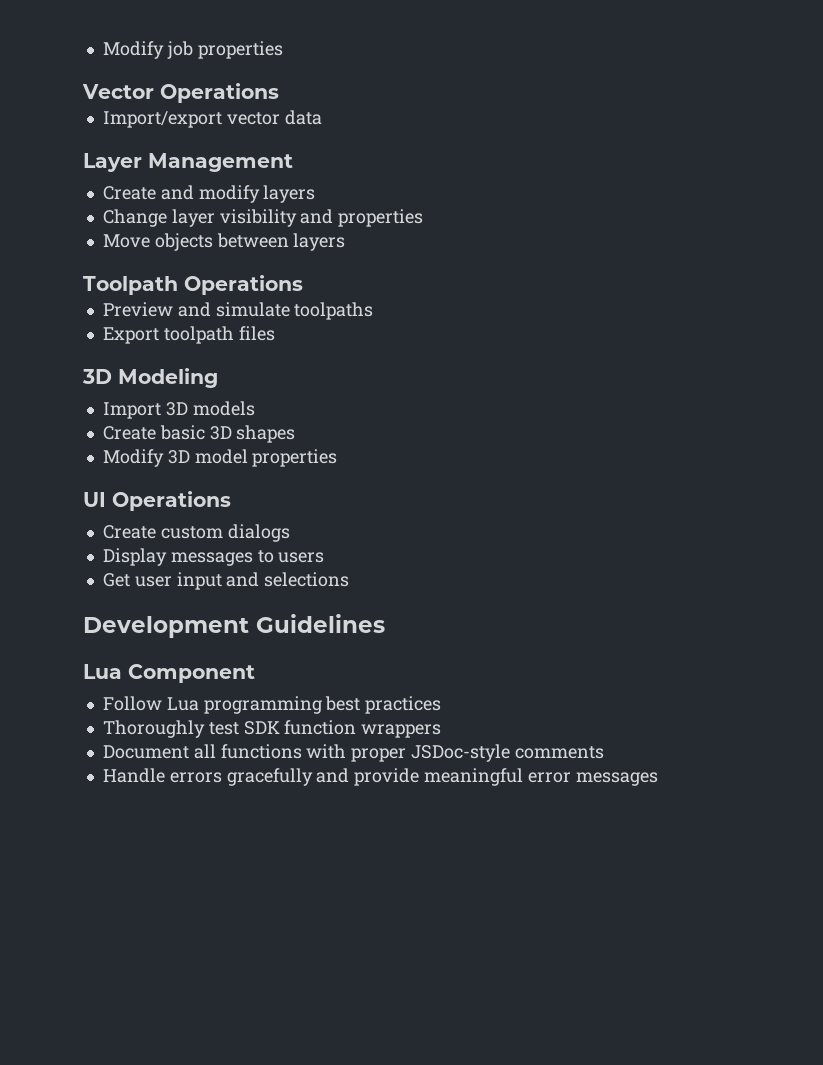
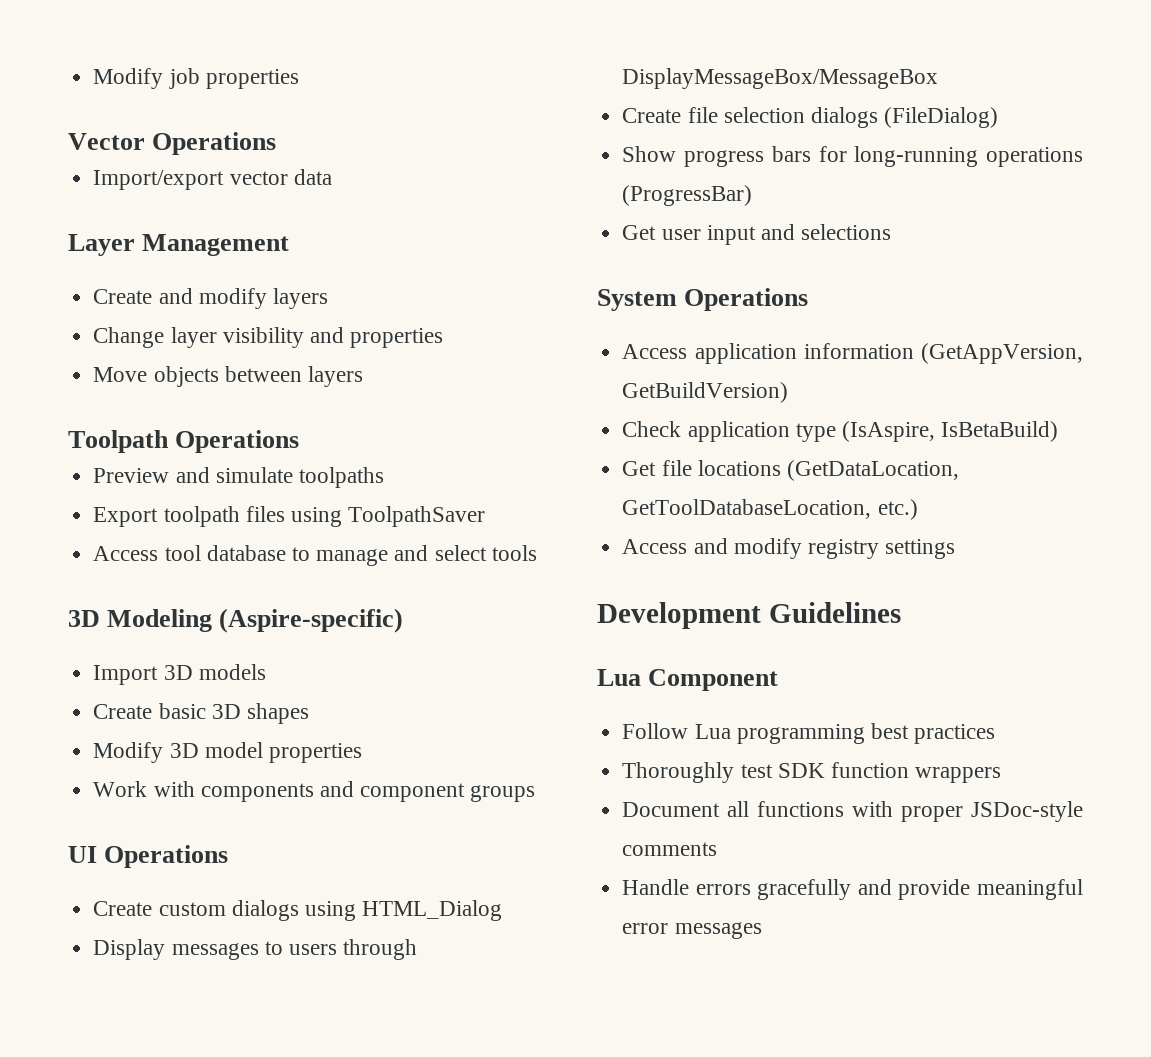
(275, 333) none -> [290,506,486,527] [93,545,537,566] using ToolpathSaver // Access tool database to manage and select tools
(218, 378) none -> [219,608,404,633] (Aspire-specific)
(338, 458) none -> [93,781,536,802] // Work with components and component groups
(290, 533) none -> [304,900,503,921] using HTML_Dialog
(325, 557) none -> [343,939,418,960] [622,68,939,89] [622,107,999,128] [622,146,1083,167] [622,185,753,206] through DisplayMessageBox/MessageBox // Create file selection dialogs (FileDialog) // Show progress bars for long-running operations (ProgressBar)
(350, 579) none -> [597,288,809,311] [622,343,1083,364] [622,382,789,403] [622,421,1059,442] [622,460,959,481] [622,499,918,520] [622,538,956,559] // System Operations // Access application information (GetAppVersion, GetBuildVersion) // Check application type (IsAspire, IsBetaBuild) // Get file locations (GetDataLocation, GetToolDatabaseLocation, etc.) // Access and modify registry settings

